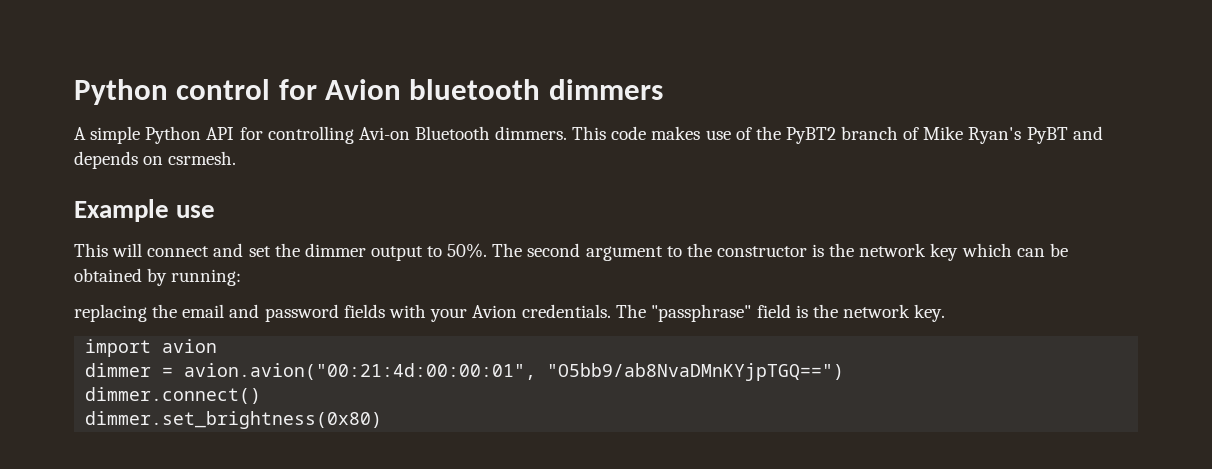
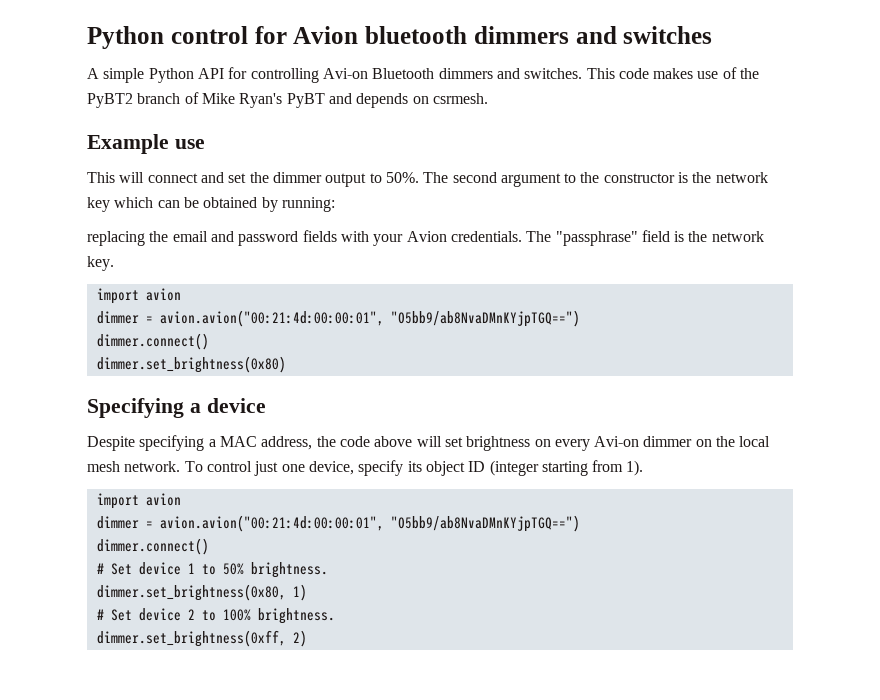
(663, 89) none -> [575,26,713,44] and switches
[495,126,568,140] dimmers. -> [438,68,583,79] dimmers and switches.
(383, 420) none -> [87,398,266,418] [87,435,771,451] [87,460,644,476] [96,493,181,509] [96,515,580,532] [96,538,209,555] [96,562,328,578] [96,584,307,601] [96,608,335,624] [96,630,307,647] // Specifying a device // Despite specifying a MAC address, the code above will set brightness on every Avi-on dimmer on the local mesh network. To control just one device, specify its object ID (integer starting from 1). // import avion // dimmer = avion.avion("00:21:4d:00:00:01", "O5bb9/ab8NvaDMnKYjpTGQ==") // dimmer.connect() // # Set device 1 to 50% brightness. // dimmer.set_brightness(0x80, 1) // # Set device 2 to 100% brightness. // dimmer.set_brightness(0xff, 2)

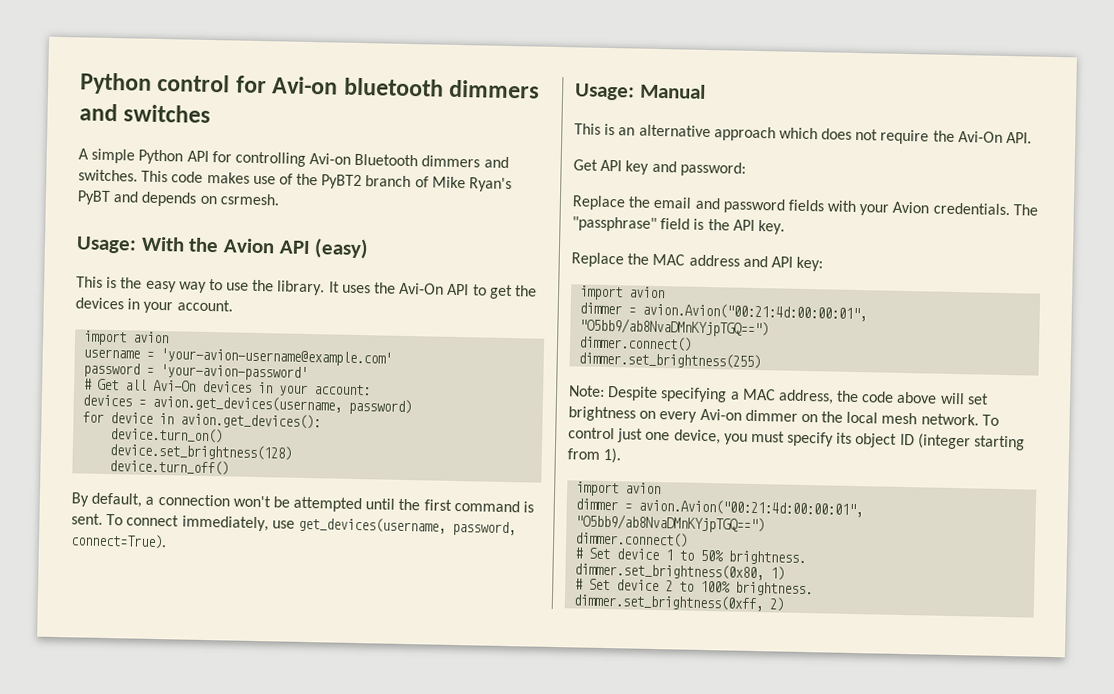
[293,26,359,44] Avion -> [272,76,339,95] Avi-on
[87,134,205,154] [87,172,768,187] [87,197,335,212] [87,231,145,246] Example use // This will connect and set the dimmer output to 50%. The second argument to the constructor is the network key which can be obtained by running: // replacing -> [76,236,370,260] [76,276,537,300] [75,297,233,314] [83,330,170,346] [83,348,393,367] [83,362,309,382] [83,378,372,397] [82,394,413,416] [82,411,322,430] [110,427,224,444] [109,443,293,461] [109,459,230,476] [71,492,535,513] [71,513,516,537] [70,533,167,550] [574,83,706,101] [574,123,1033,145] [573,159,746,177] [572,195,626,211] Usage: With the Avion API (easy) // This is the easy way to use the library. It uses the Avi-On API to get the devices in your account. // import avion // username = 'your-avion-username@example.com' // password = 'your-avion-password' // # Get all Avi-On devices in your account: // devices = avion.get_devices(username, password) // for device in avion.get_devices(): // device.turn_on() // device.set_brightness(128) // device.turn_off() // By default, a connection won't be attempted until the first command is sent. To connect immediately, use get_devices(username, password, connect=True). // Usage: Manual // This is an alternative approach which does not require the Avi-On API. // Get API key and password: // Replace
[711,231,764,242] network -> [732,219,755,231] API
[96,288,181,304] [96,310,580,327] [96,333,209,350] [96,356,286,373] [87,398,266,418] // import avion // dimmer = avion.avion("00:21:4d:00:00:01", "O5bb9/ab8NvaDMnKYjpTGQ==") // dimmer.connect() // dimmer.set_brightness(0x80) // Specifying a device // -> [571,252,824,272] [579,285,666,301] [579,302,868,322] [579,317,770,338] [578,335,693,352] [578,351,762,370] [569,385,605,397] // Replace the MAC address and API key: // import avion // dimmer = avion.Avion("00:21:4d:00:00:01", "O5bb9/ab8NvaDMnKYjpTGQ==") // dimmer.connect() // dimmer.set_brightness(255) // Note:
(354, 468) none -> [723,430,785,445] you must
[159,515,384,532] avion.avion("00:21:4d:00:00:01", -> [638,498,864,518] avion.Avion("00:21:4d:00:00:01",

